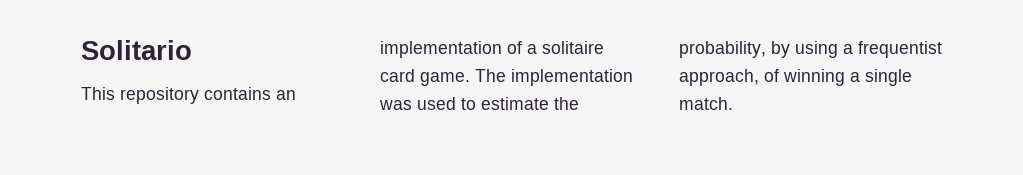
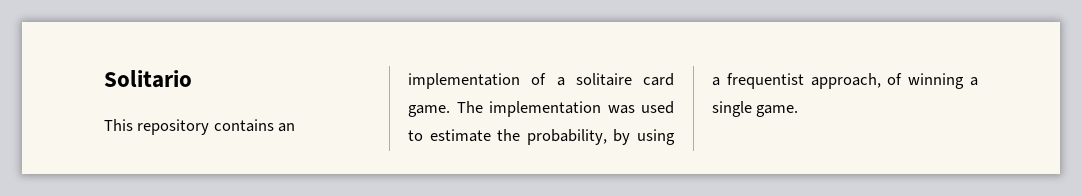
[679,97,733,110] match. -> [756,105,799,117] game.

